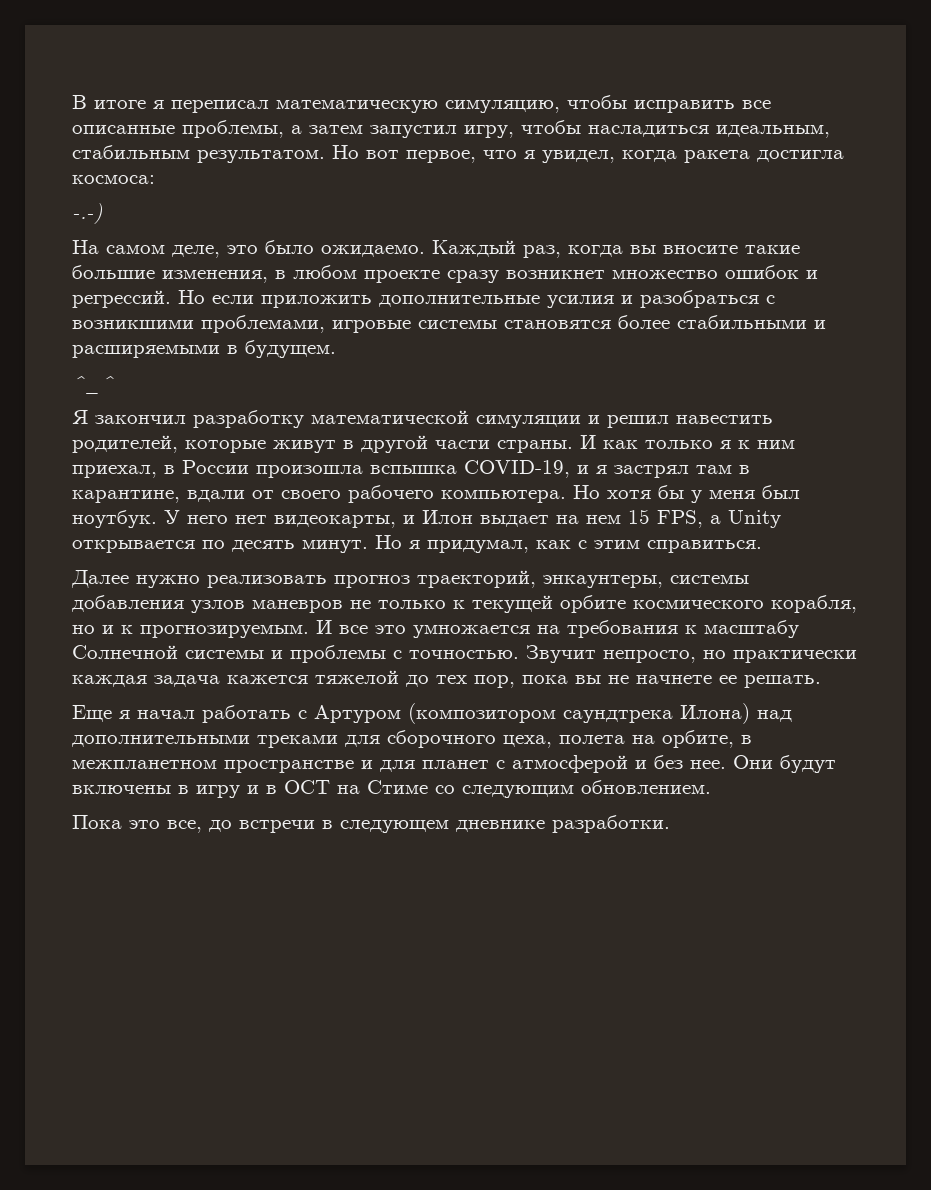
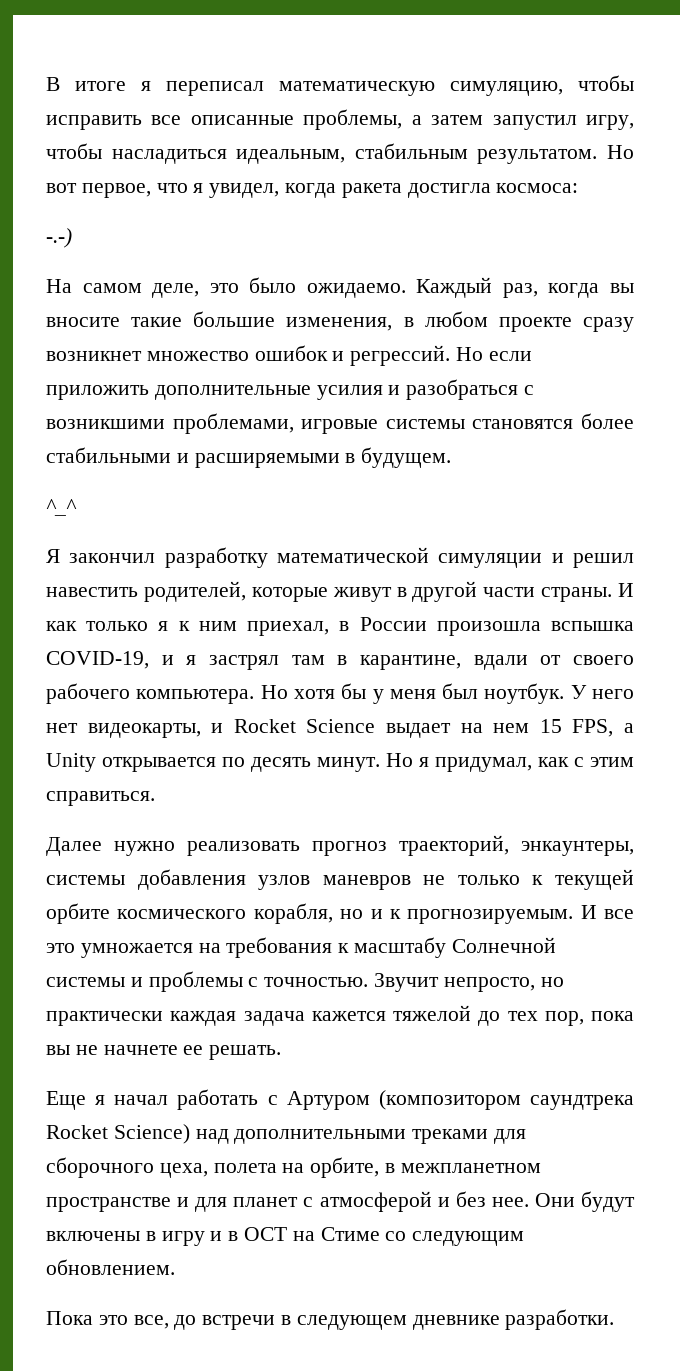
[422,510,473,524] Илон -> [233,719,376,733] Rocket Science
[680,703,750,724] Илона) -> [46,1124,190,1144] Rocket Science)

